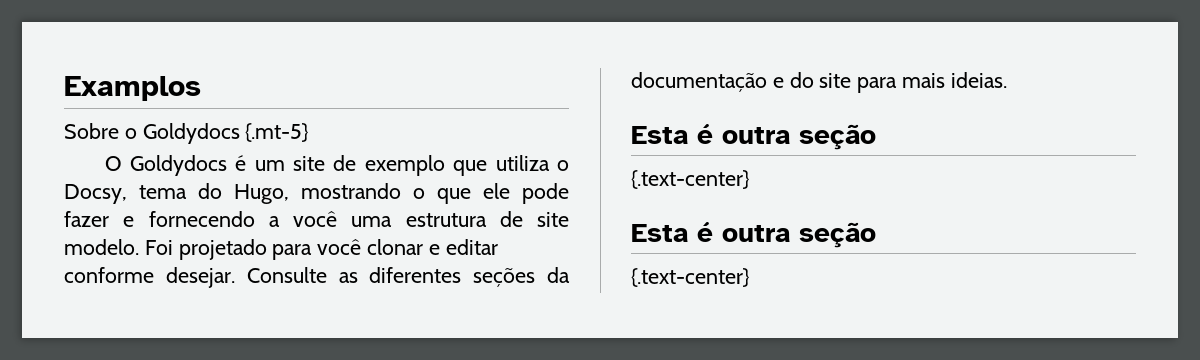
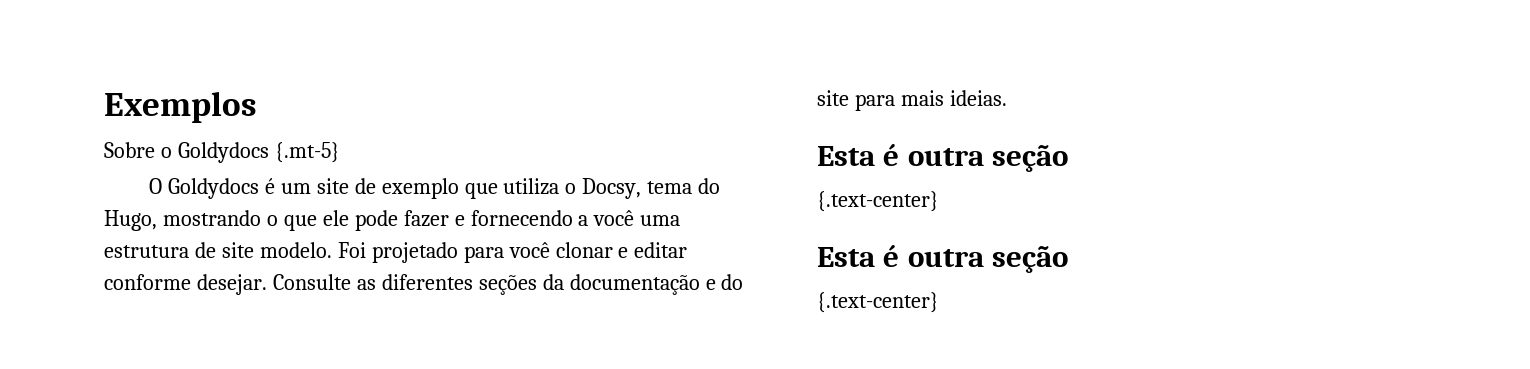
[64,76,201,101] Examplos -> [104,91,257,123] Exemplos

